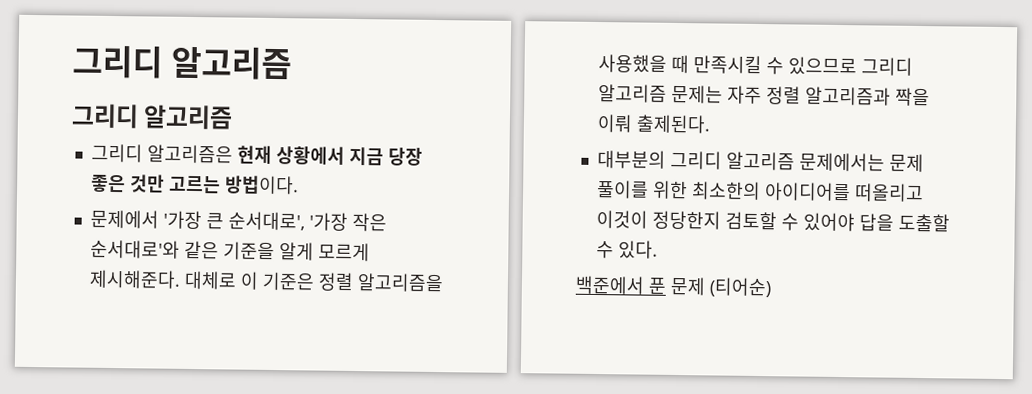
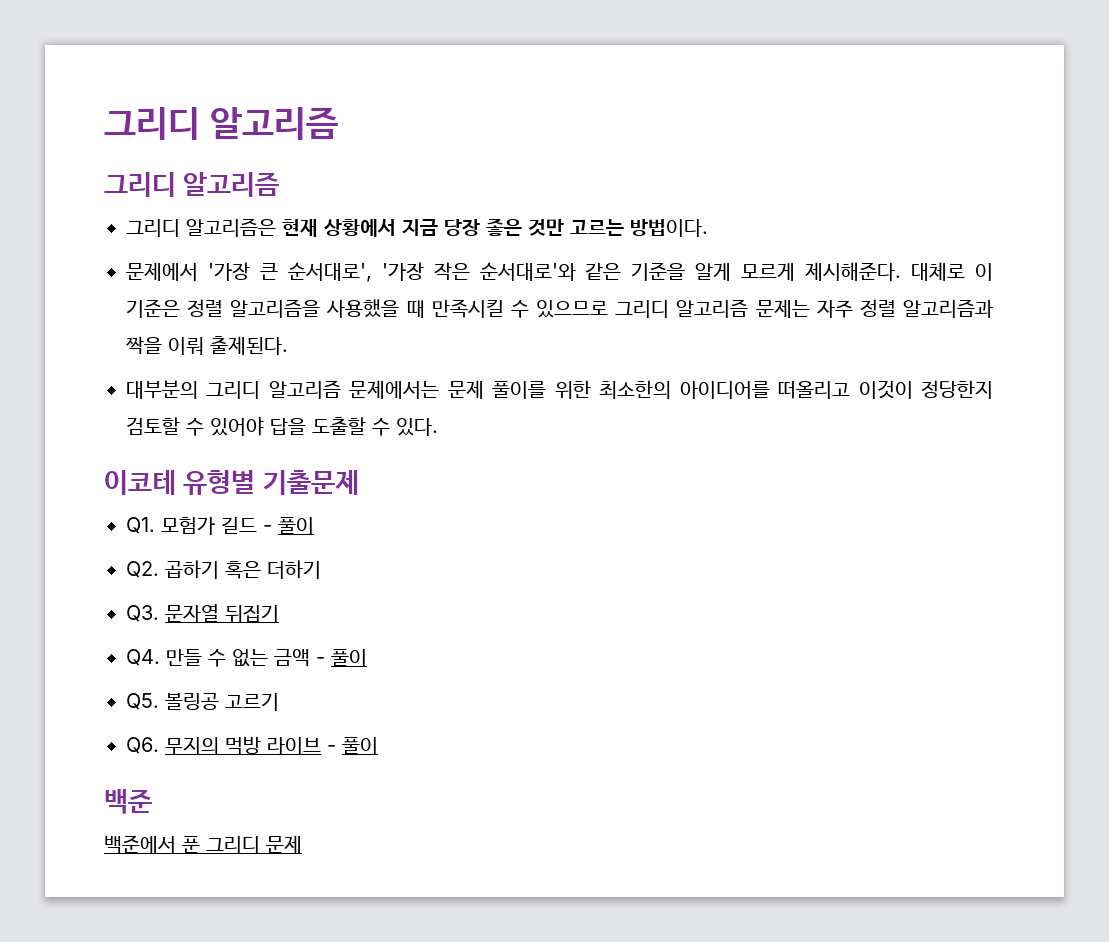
(658, 249) none -> [104,470,359,495] [126,517,314,535] [126,560,321,579] [126,604,279,623] [126,649,367,667] [126,693,279,711] [126,736,378,755] [104,789,152,814] // 이코테 유형별 기출문제 // Q1. 모험가 길드 - 풀이 // Q2. 곱하기 혹은 더하기 // Q3. 문자열 뒤집기 // Q4. 만들 수 없는 금액 - 풀이 // Q5. 볼링공 고르기 // Q6. 무지의 먹방 라이브 - 풀이 // 백준
[670,276,772,298] 문제 (티어순) -> [206,835,302,854] 그리디 문제

